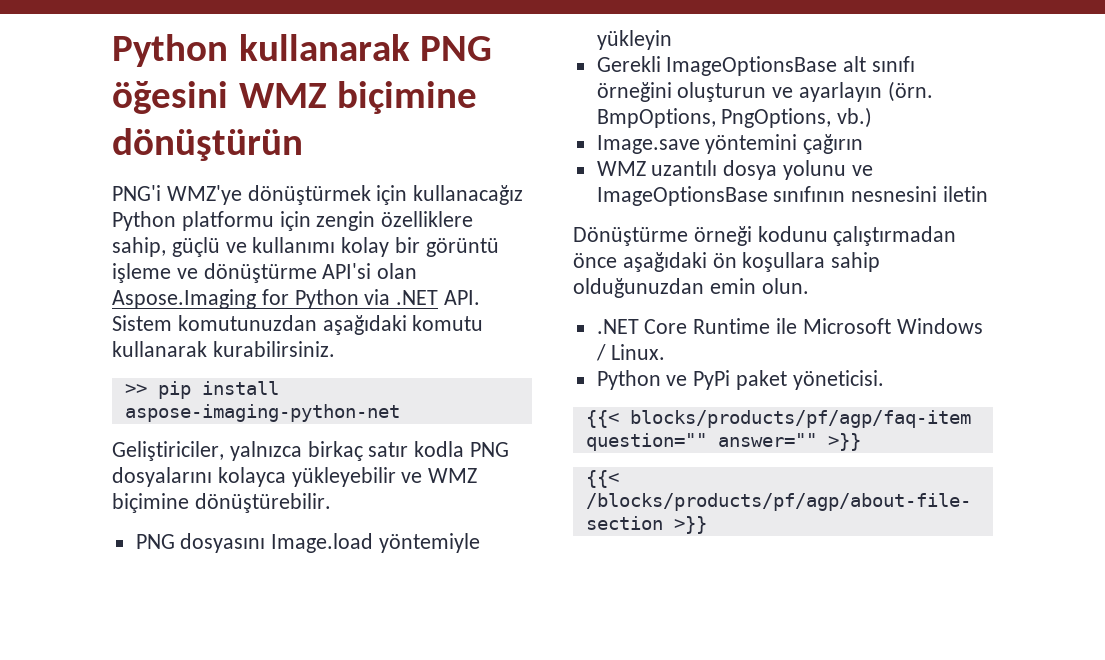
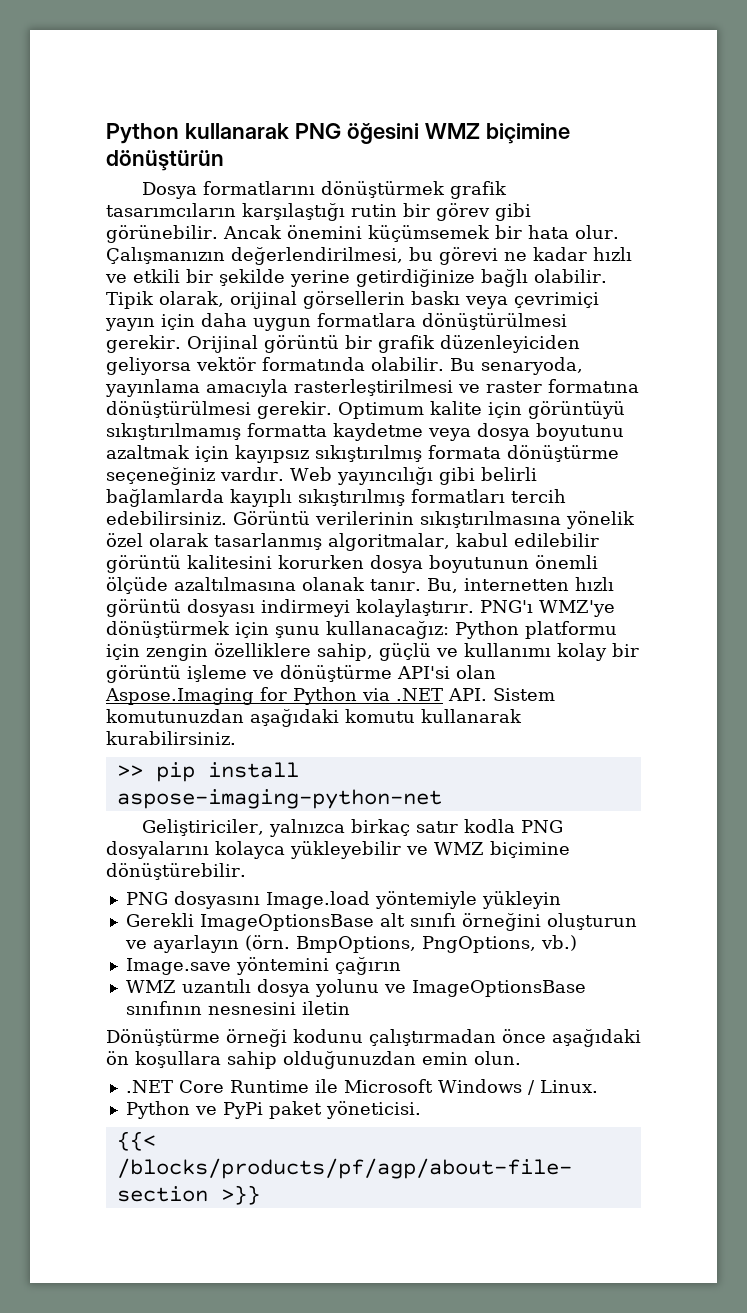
[112,185,161,201] PNG'i -> [142,181,508,199] [106,203,531,221] [106,225,619,243] [106,247,632,265] [105,269,607,287] [106,291,599,309] [105,313,567,331] [106,335,580,353] [106,357,583,375] [105,379,639,397] [106,401,625,419] [106,423,624,441] [106,445,619,463] [106,467,537,485] [106,489,566,507] [106,511,635,529] [106,533,599,551] [106,555,598,573] [106,577,614,594] [106,599,533,617] Dosya formatlarını dönüştürmek grafik tasarımcıların karşılaştığı rutin bir görev gibi görünebilir. Ancak önemini küçümsemek bir hata olur. Çalışmanızın değerlendirilmesi, bu görevi ne kadar hızlı ve etkili bir şekilde yerine getirdiğinize bağlı olabilir. Tipik olarak, orijinal görsellerin baskı veya çevrimiçi yayın için daha uygun formatlara dönüştürülmesi gerekir. Orijinal görüntü bir grafik düzenleyiciden geliyorsa vektör formatında olabilir. Bu senaryoda, yayınlama amacıyla rasterleştirilmesi ve raster formatına dönüştürülmesi gerekir. Optimum kalite için görüntüyü sıkıştırılmamış formatta kaydetme veya dosya boyutunu azaltmak için kayıpsız sıkıştırılmış formata dönüştürme seçeneğiniz vardır. Web yayıncılığı gibi belirli bağlamlarda kayıplı sıkıştırılmış formatları tercih edebilirsiniz. Görüntü verilerinin sıkıştırılmasına yönelik özel olarak tasarlanmış algoritmalar, kabul edilebilir görüntü kalitesini korurken dosya boyutunun önemli ölçüde azaltılmasına olanak tanır. Bu, internetten hızlı görüntü dosyası indirmeyi kolaylaştırır. PNG'ı
[413,185,524,205] kullanacağız -> [275,621,449,639] şunu kullanacağız:
[585,410,971,428] [585,433,861,451] // {{< blocks/products/pf/agp/faq-item question="" answer="" >}} -> (421, 1110) none

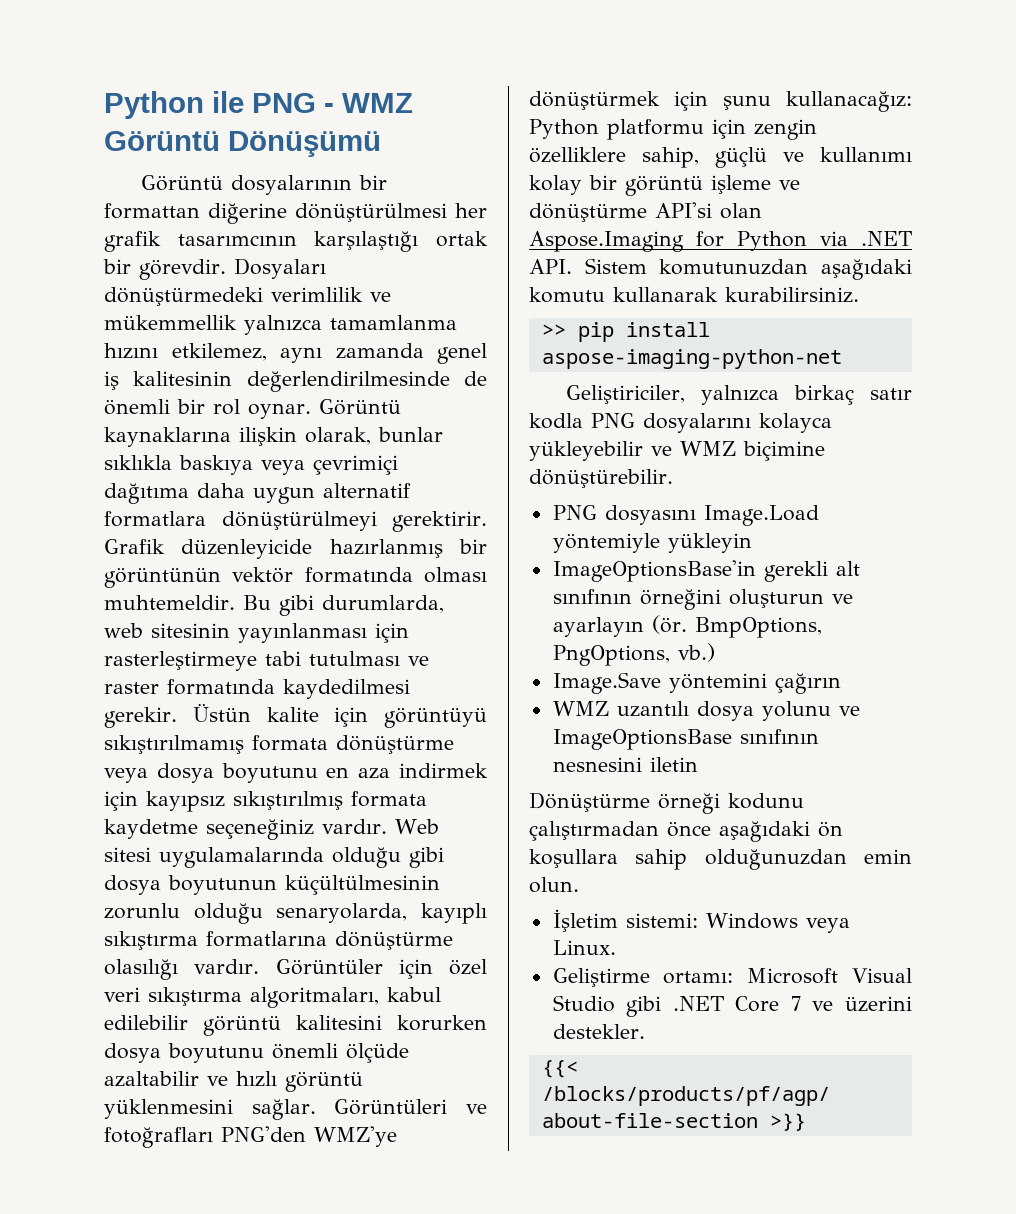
[106,123,570,144] [106,150,224,171] [142,181,508,199] [106,203,531,221] [106,225,619,243] [106,247,632,265] [105,269,607,287] [106,291,599,309] [105,313,567,331] [106,335,580,353] [106,357,583,375] [105,379,639,397] [106,401,424,419] Python kullanarak PNG öğesini WMZ biçimine dönüştürün // Dosya formatlarını dönüştürmek grafik tasarımcıların karşılaştığı rutin bir görev gibi görünebilir. Ancak önemini küçümsemek bir hata olur. Çalışmanızın değerlendirilmesi, bu görevi ne kadar hızlı ve etkili bir şekilde yerine getirdiğinize bağlı olabilir. Tipik olarak, orijinal görsellerin baskı veya çevrimiçi yayın için daha uygun formatlara dönüştürülmesi gerekir. Orijinal görüntü bir grafik düzenleyiciden geliyorsa vektör formatında olabilir. Bu senaryoda, yayınlama amacıyla rasterleştirilmesi ve raster formatına dönüştürülmesi gerekir. Optimum -> [104,91,413,119] [104,131,381,157] [141,175,388,195] [104,203,487,224] [104,231,488,252] [103,258,326,280] [104,287,391,306] [104,315,457,335] [104,343,487,364] [104,371,487,392] [104,399,401,419] [104,427,443,447] [104,455,398,475] [104,483,411,504] [104,511,488,532] [104,539,487,559] [104,567,487,588] [104,595,444,616] [104,623,409,643] [104,651,429,671] [104,679,410,699] [104,704,251,728] Python ile PNG - WMZ Görüntü Dönüşümü // Görüntü dosyalarının bir formattan diğerine dönüştürülmesi her grafik tasarımcının karşılaştığı ortak bir görevdir. Dosyaları dönüştürmedeki verimlilik ve mükemmellik yalnızca tamamlanma hızını etkilemez, aynı zamanda genel iş kalitesinin değerlendirilmesinde de önemli bir rol oynar. Görüntü kaynaklarına ilişkin olarak, bunlar sıklıkla baskıya veya çevrimiçi dağıtıma daha uygun alternatif formatlara dönüştürülmeyi gerektirir. Grafik düzenleyicide hazırlanmış bir görüntünün vektör formatında olması muhtemeldir. Bu gibi durumlarda, web sitesinin yayınlanması için rasterleştirmeye tabi tutulması ve raster formatında kaydedilmesi gerekir. Üstün
[247,423,423,441] formatta kaydetme -> [252,735,454,754] formata dönüştürme
[106,445,190,459] azaltmak -> [326,763,489,779] en aza indirmek
[507,445,619,462] dönüştürme -> [104,819,198,839] kaydetme
[336,467,537,485] [106,489,566,507] [106,511,635,529] [106,533,450,551] yayıncılığı gibi belirli bağlamlarda kayıplı sıkıştırılmış formatları tercih edebilirsiniz. Görüntü verilerinin sıkıştırılmasına yönelik özel olarak tasarlanmış algoritmalar, -> [104,847,444,868] [104,875,440,895] [104,903,488,924] [104,931,453,950] [104,959,487,980] [104,987,379,1008] sitesi uygulamalarında olduğu gibi dosya boyutunun küçültülmesinin zorunlu olduğu senaryolarda, kayıplı sıkıştırma formatlarına dönüştürme olasılığı vardır. Görüntüler için özel veri sıkıştırma algoritmaları,
[429,555,529,573] boyutunun -> [168,1043,264,1063] boyutunu
[174,577,614,593] [106,599,533,617] azaltılmasına olanak tanır. Bu, internetten hızlı görüntü dosyası indirmeyi kolaylaştırır. PNG'ı -> [104,1071,363,1092] [104,1099,487,1120] [104,1126,306,1148] azaltabilir ve hızlı görüntü yüklenmesini sağlar. Görüntüleri ve fotoğrafları PNG'den
[265,891,370,909] Image.load -> [703,505,819,526] Image.Load
[125,913,456,931] Gerekli ImageOptionsBase alt sınıfı -> [552,560,860,582] [552,589,632,604] ImageOptionsBase'in gerekli alt sınıfının
[244,935,290,951] (örn. -> [651,615,687,634] (ör.
[125,958,231,975] Image.save -> [552,672,661,694] Image.Save
[125,1079,598,1095] [125,1101,421,1119] .NET Core Runtime ile Microsoft Windows / Linux. // Python ve PyPi paket yöneticisi. -> [552,909,850,933] [552,940,616,955] [552,968,913,987] [552,995,912,1017] [552,1024,645,1039] İşletim sistemi: Windows veya Linux. // Geliştirme ortamı: Microsoft Visual Studio gibi .NET Core 7 ve üzerini destekler.

